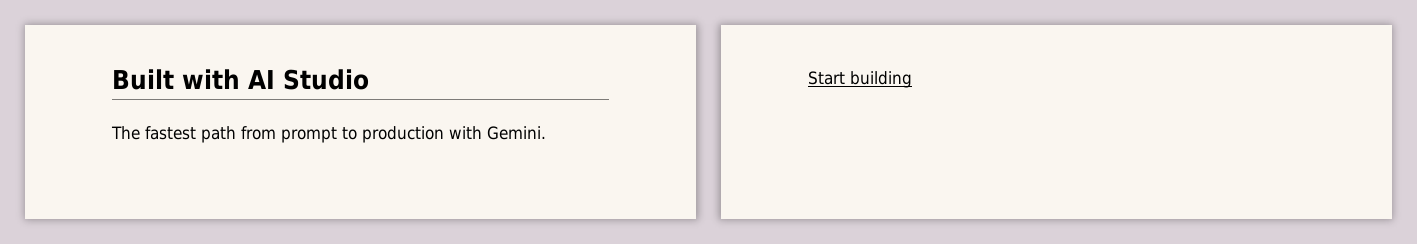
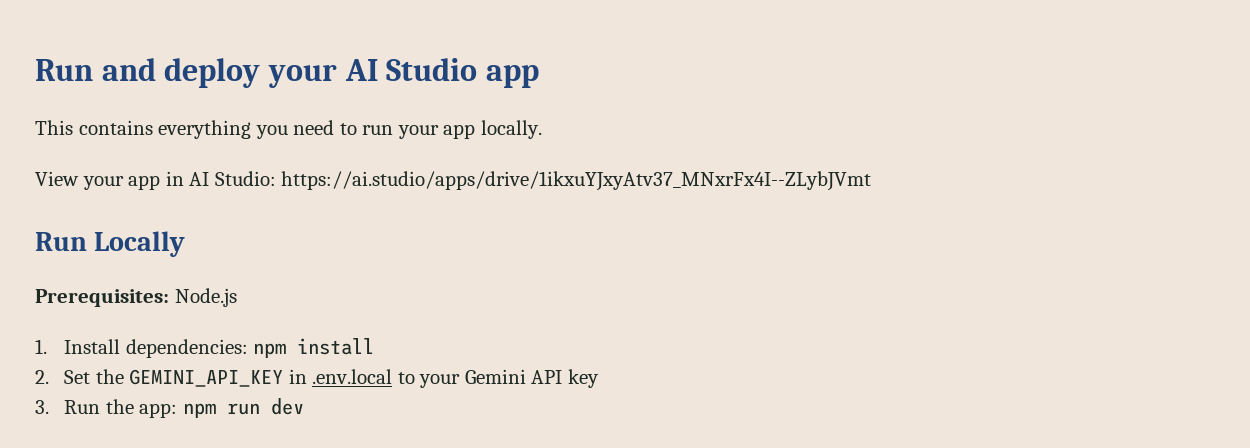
[112,69,369,90] [111,126,546,143] [808,71,912,88] Built with AI Studio // The fastest path from prompt to production with Gemini. // Start building -> [35,58,539,88] [35,120,542,139] [35,171,872,191] [35,231,186,257] [35,288,237,307] [35,338,375,358] [35,369,599,388] [35,398,304,418] Run and deploy your AI Studio app // This contains everything you need to run your app locally. // View your app in AI Studio: https://ai.studio/apps/drive/1ikxuYJxyAtv37_MNxrFx4I--ZLybJVmt // Run Locally // Prerequisites: Node.js // 1. Install dependencies: npm install // 2. Set the GEMINI_API_KEY in .env.local to your Gemini API key // 3. Run the app: npm run dev

